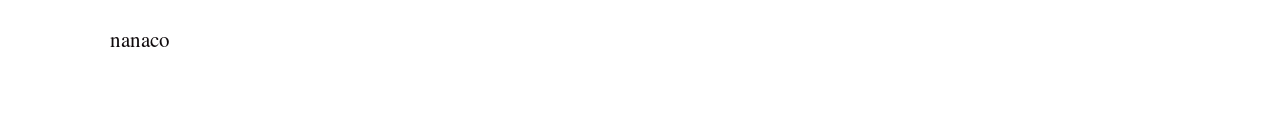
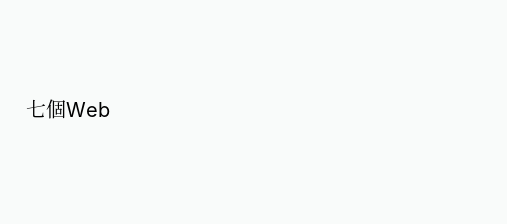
[110,37,170,47] nanaco -> [26,99,110,119] 七個Web

